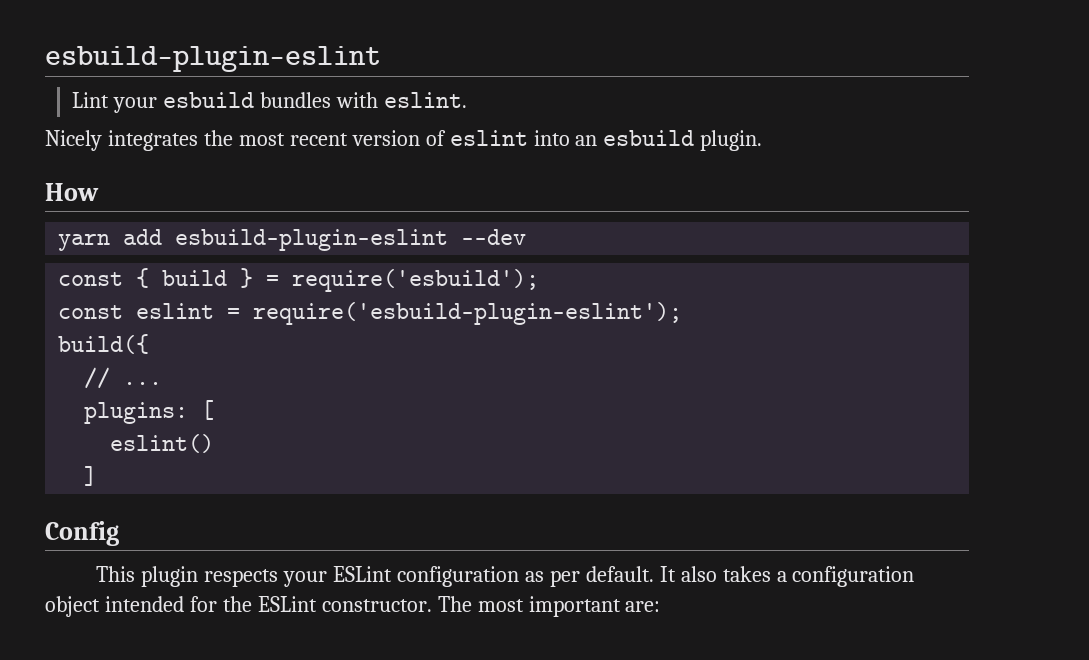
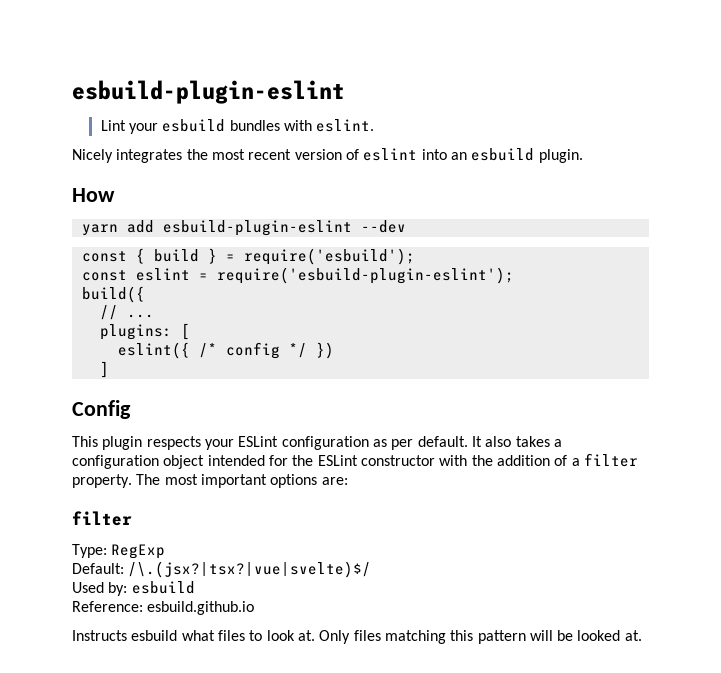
[110,434,215,453] eslint() -> [117,342,334,359] eslint({ /* config */ })
[321,599,432,612] constructor. -> [360,453,638,467] [72,474,132,488] constructor with the addition of a filter property.
(621, 606) none -> [270,474,318,488] options
(661, 606) none -> [72,511,132,526] [72,544,166,559] [72,561,372,578] [72,581,195,596] [72,601,255,615] [72,630,642,644] // filter // Type: RegExp // Default: /\.(jsx?|tsx?|vue|svelte)$/ // Used by: esbuild // Reference: esbuild.github.io // Instructs esbuild what files to look at. Only files matching this pattern will be looked at.

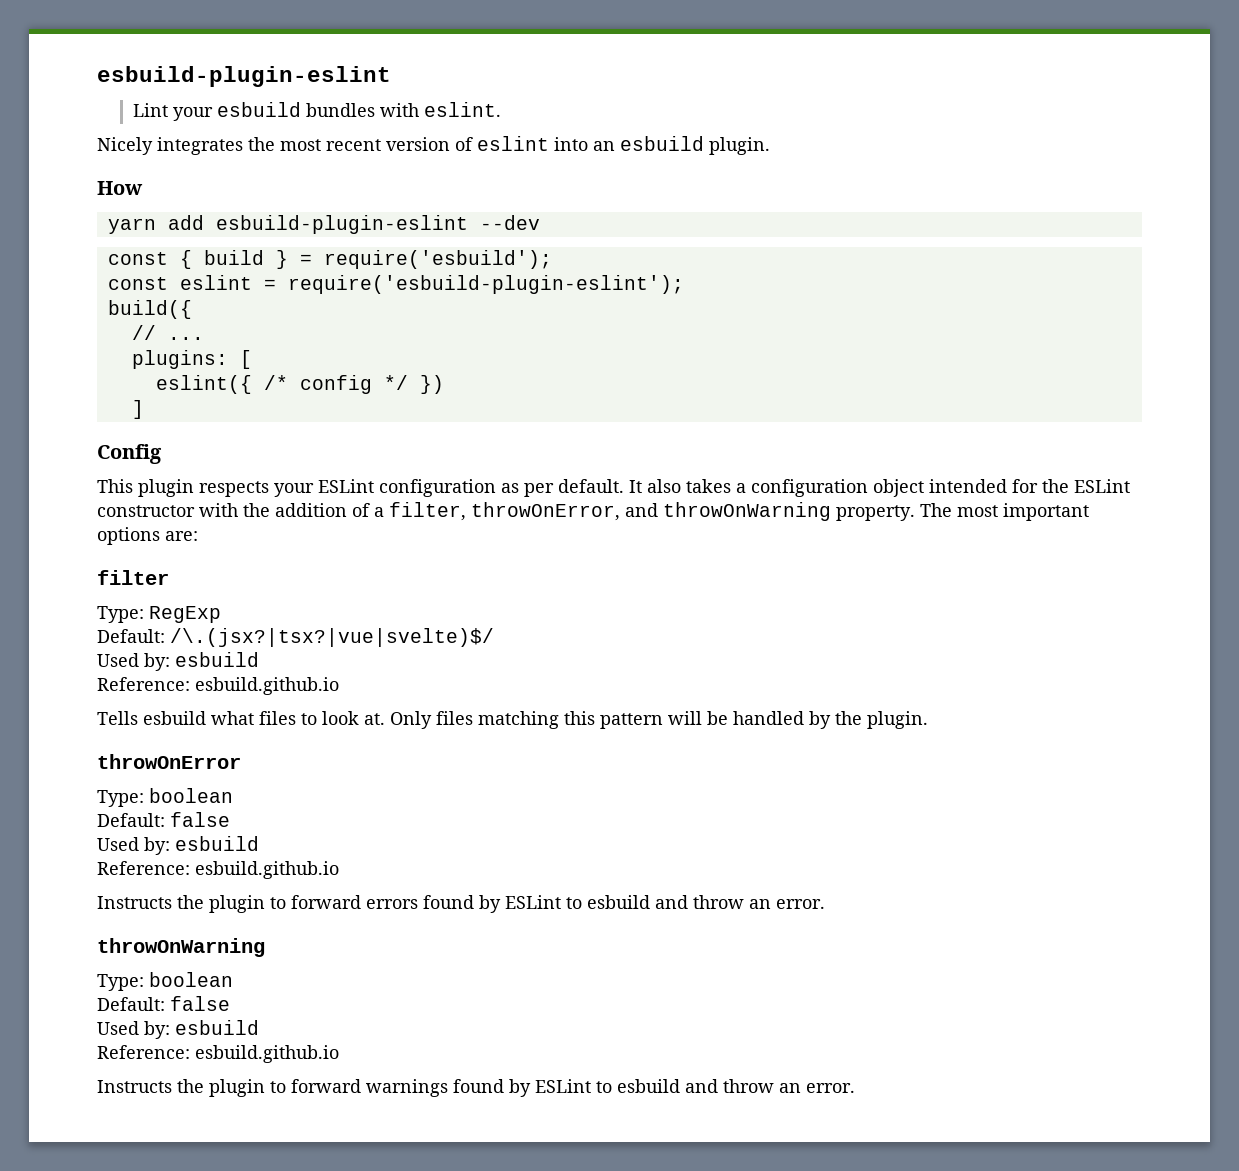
[583,453,638,467] filter -> [389,502,831,521] filter, throwOnError, and throwOnWarning
[72,630,127,641] Instructs -> [97,711,138,725] Tells
[577,630,642,641] looked at. -> [733,711,928,729] [97,754,241,769] [97,788,233,807] [97,812,230,827] [97,836,259,855] [97,861,339,879] [97,895,825,913] [97,938,265,957] [97,972,233,991] [97,996,230,1011] [97,1020,259,1039] [97,1045,339,1063] [97,1079,855,1097] handled by the plugin. // throwOnError // Type: boolean // Default: false // Used by: esbuild // Reference: esbuild.github.io // Instructs the plugin to forward errors found by ESLint to esbuild and throw an error. // throwOnWarning // Type: boolean // Default: false // Used by: esbuild // Reference: esbuild.github.io // Instructs the plugin to forward warnings found by ESLint to esbuild and throw an error.

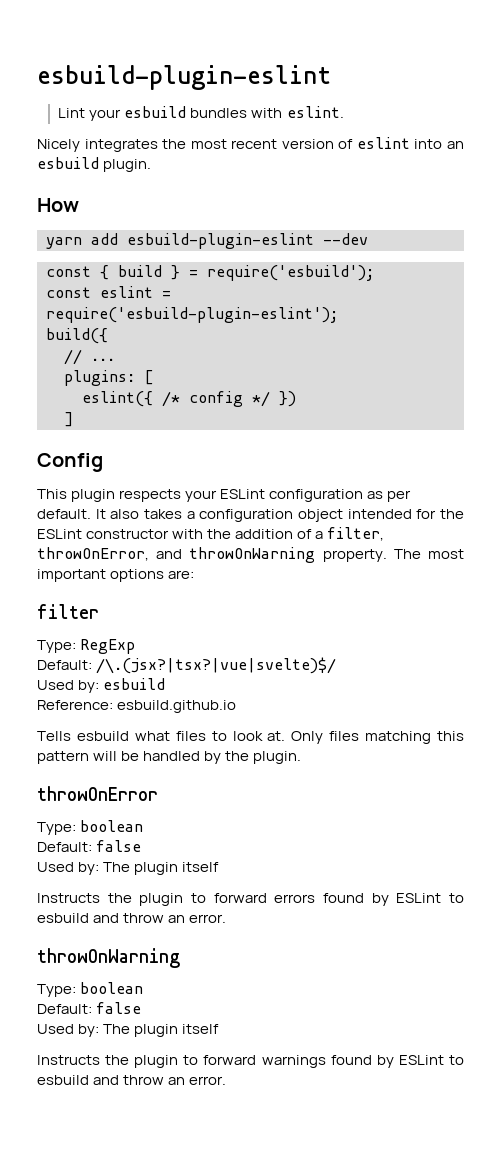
[175,836,259,851] [97,861,339,879] esbuild // Reference: esbuild.github.io -> [103,862,220,875] The plugin itself
[175,1020,259,1035] [97,1045,339,1063] esbuild // Reference: esbuild.github.io -> [103,1024,220,1037] The plugin itself

